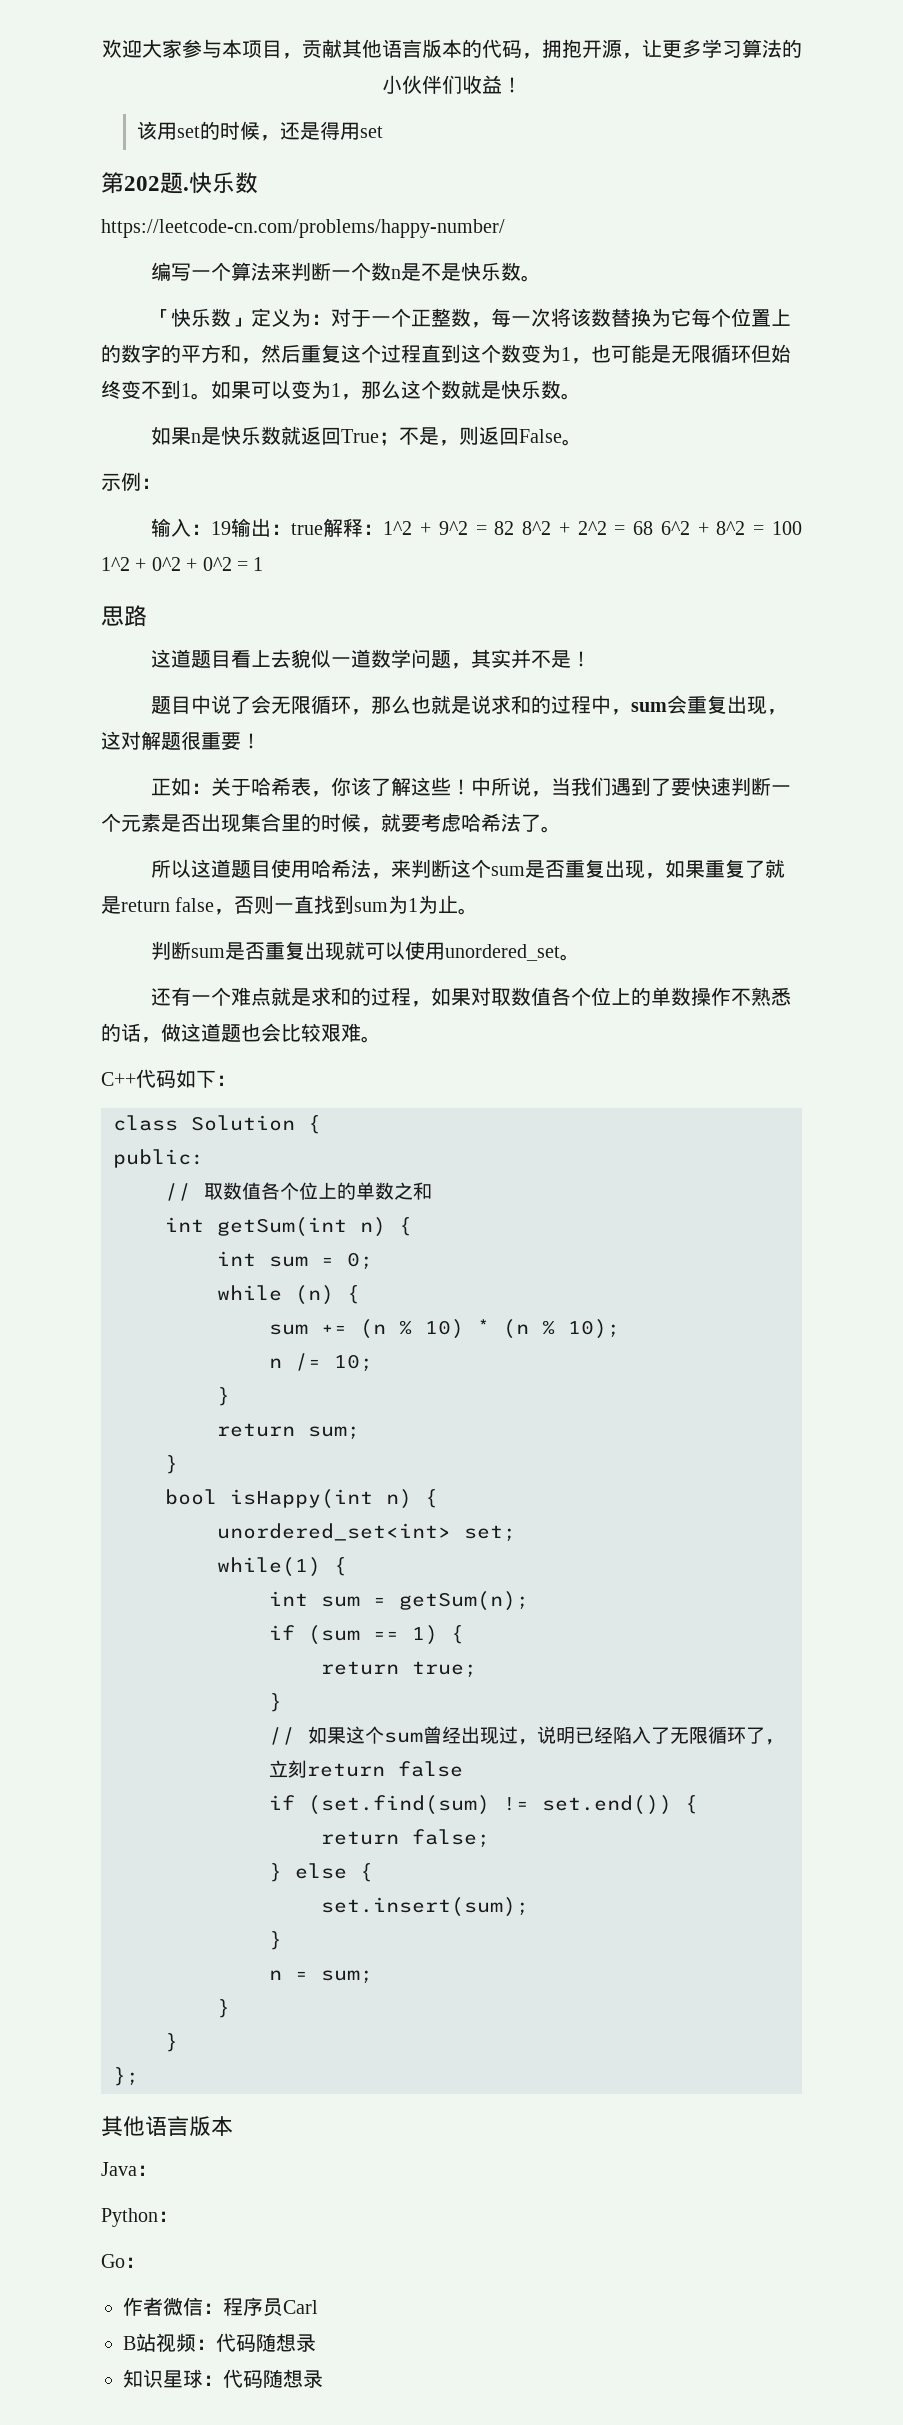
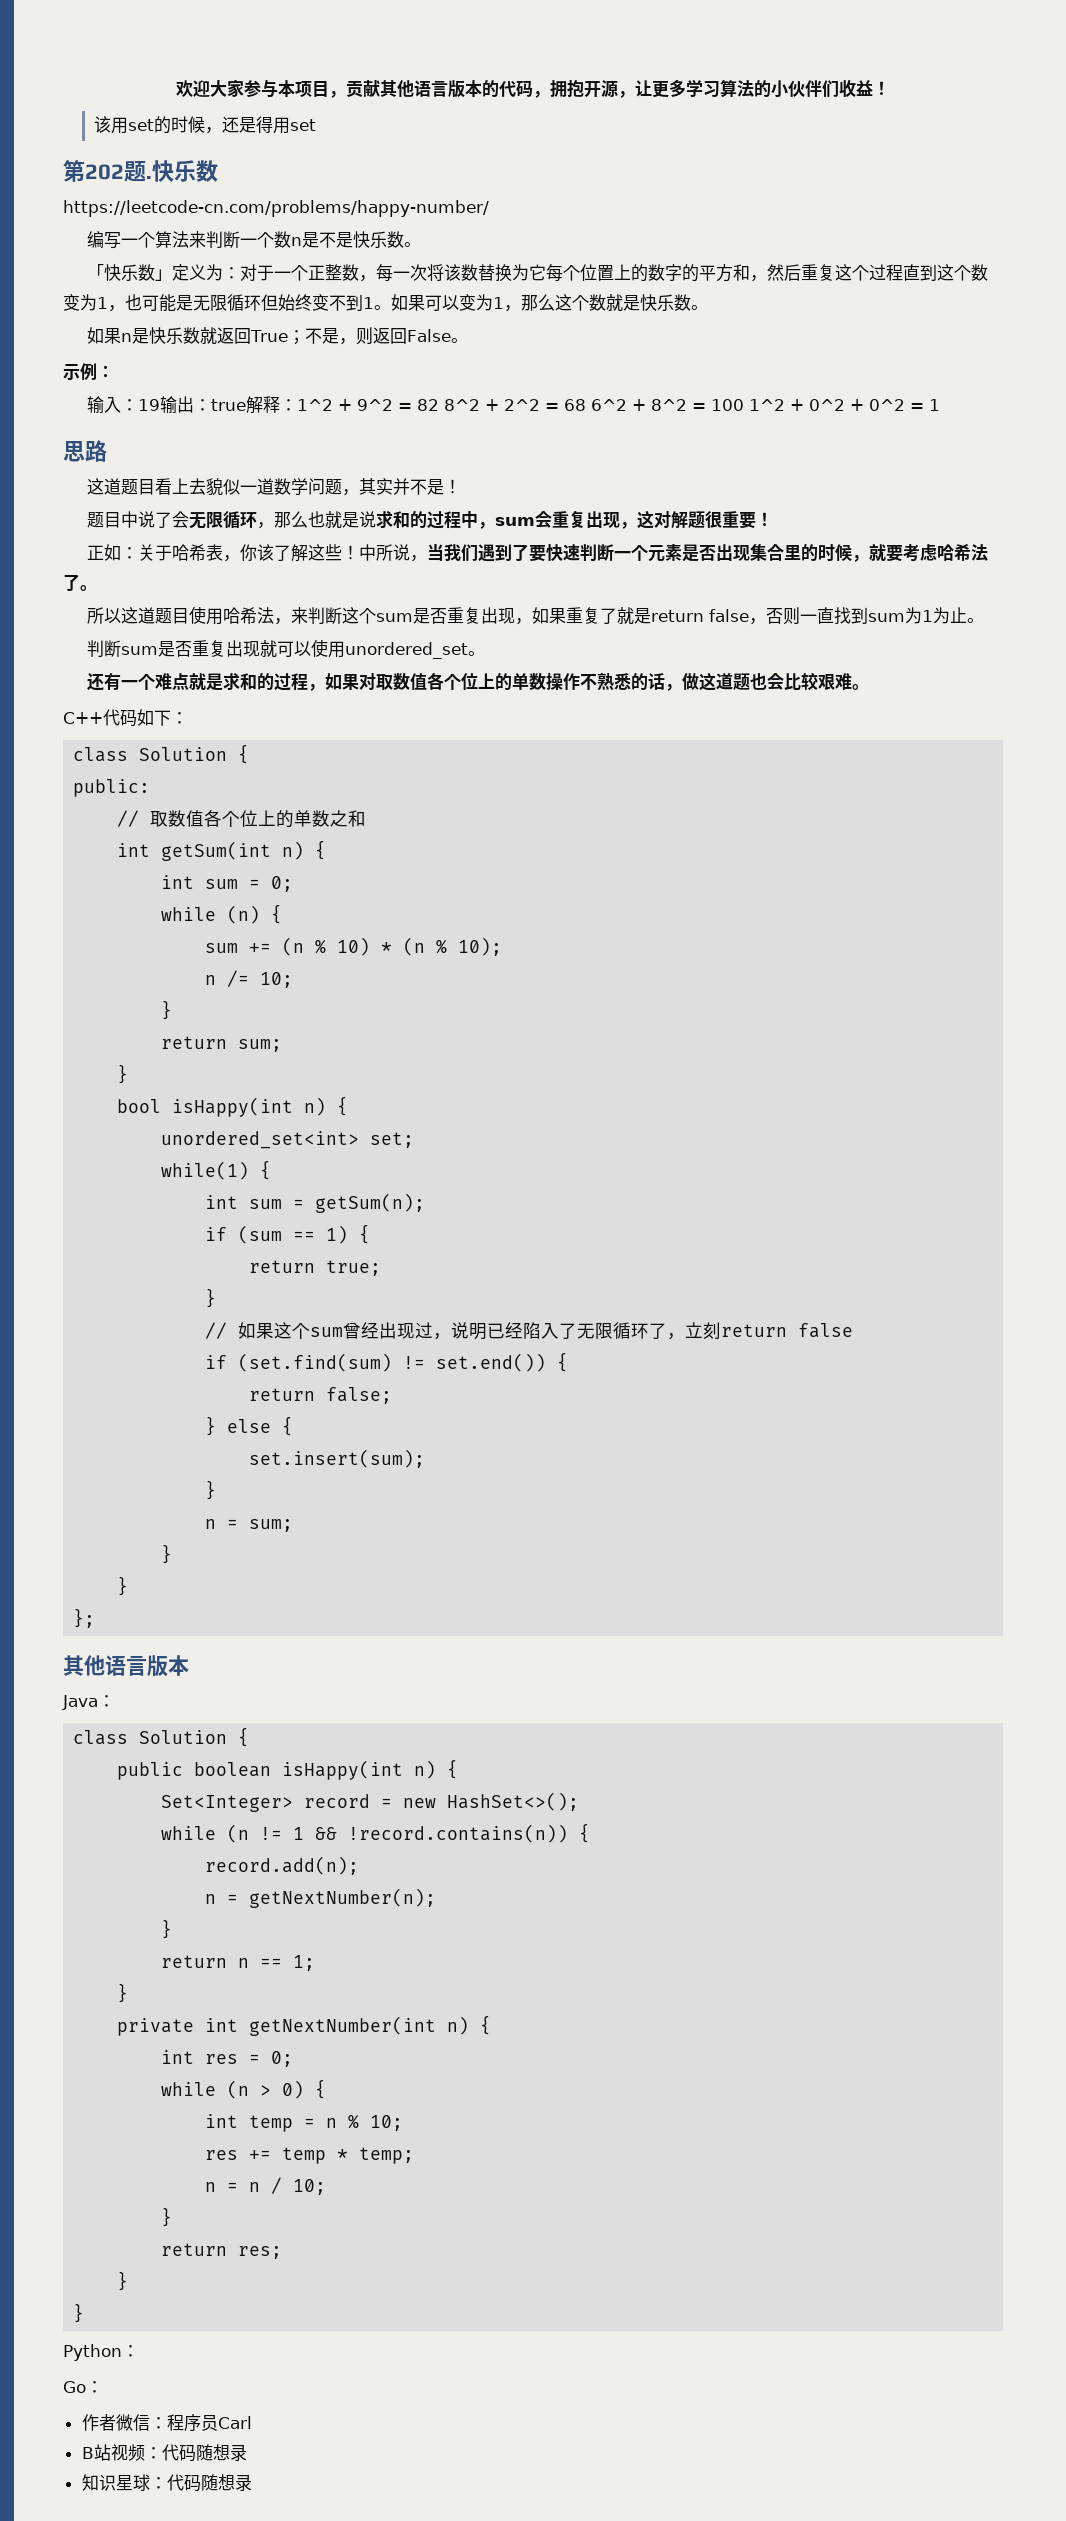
(157, 2170) none -> [73,1727,250,1747] [117,1759,459,1780] [161,1792,580,1812] [161,1823,591,1843] [205,1856,360,1875] [205,1888,437,1908] [161,1919,173,1939] [161,1955,316,1971] [117,1983,129,2003] [117,2015,492,2036] [161,2050,294,2067] [161,2079,327,2099] [205,2114,404,2132] [205,2147,415,2164] [205,2177,327,2195] [161,2207,173,2227] [161,2243,283,2259] [117,2271,129,2291] [73,2303,85,2323] // class Solution { // public boolean isHappy(int n) { // Set<Integer> record = new HashSet<>(); // while (n != 1 && !record.contains(n)) { // record.add(n); // n = getNextNumber(n); // } // return n == 1; // } // private int getNextNumber(int n) { // int res = 0; // while (n > 0) { // int temp = n % 10; // res += temp * temp; // n = n / 10; // } // return res; // } // }

